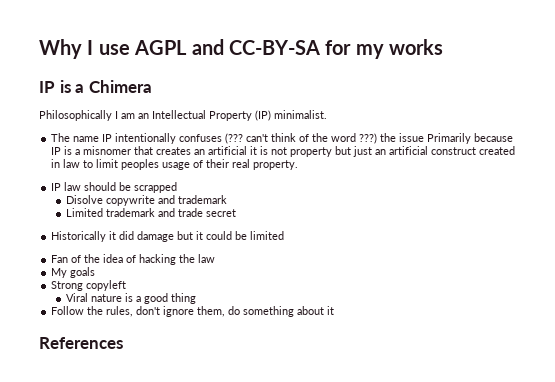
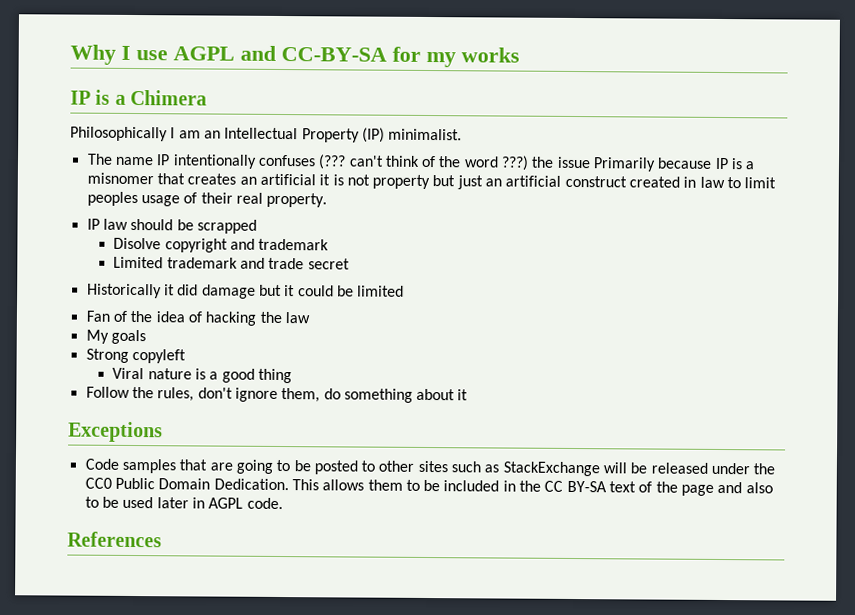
[105,195,155,206] copywrite -> [164,238,228,253] copyright
(335, 310) none -> [68,421,163,443] [84,458,776,477] [84,477,773,496] [84,496,283,510] // Exceptions // Code samples that are going to be posted to other sites such as StackExchange will be released under the CC0 Public Domain Dedication. This allows them to be included in the CC BY-SA text of the page and also to be used later in AGPL code.

